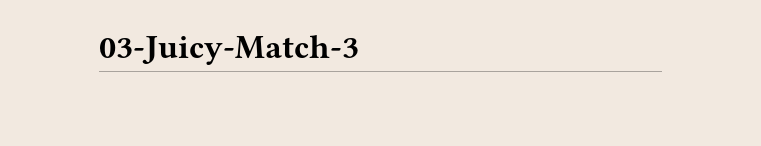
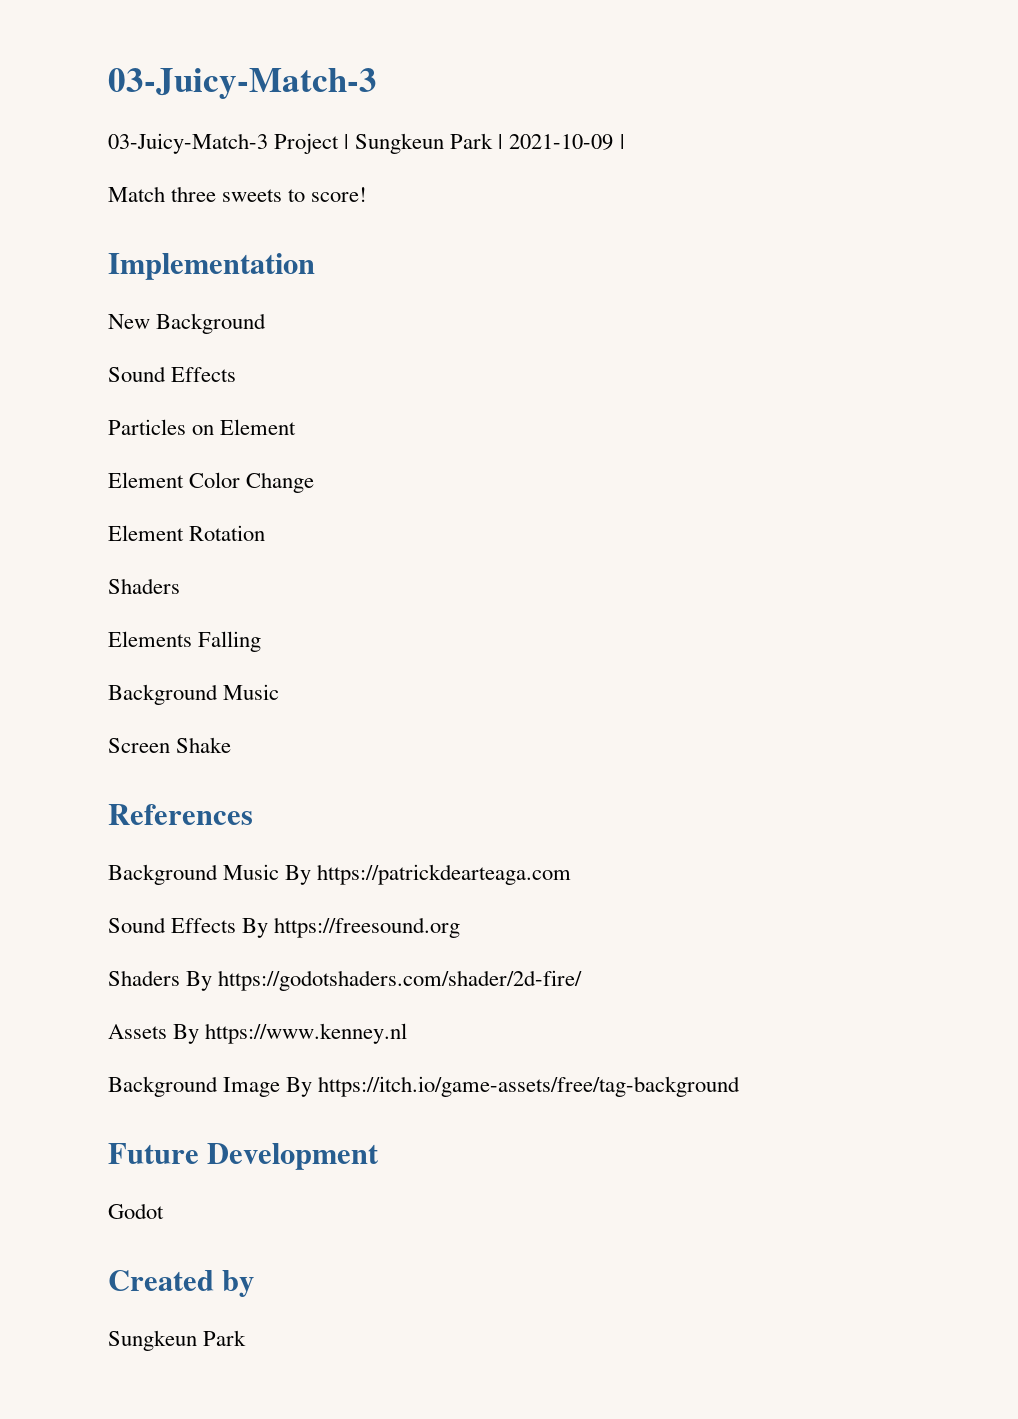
[99,35,359,65] 03-Juicy-Match-3 -> [108,68,377,99] [108,133,625,154] [108,186,368,202] [108,253,315,280] [108,313,267,334] [108,366,237,382] [108,419,297,435] [108,472,315,493] [108,525,266,541] [108,578,180,594] [108,631,262,652] [108,684,280,705] [108,737,232,753] [108,804,253,825] [108,864,572,885] [108,917,461,938] [108,970,583,991] [108,1023,408,1044] [108,1076,741,1097] [108,1143,380,1170] [108,1203,164,1219] [108,1270,255,1297] [108,1330,247,1351] 03-Juicy-Match-3 // 03-Juicy-Match-3 Project | Sungkeun Park | 2021-10-09 | // Match three sweets to score! // Implementation // New Background // Sound Effects // Particles on Element // Element Color Change // Element Rotation // Shaders // Elements Falling // Background Music // Screen Shake // References // Background Music By https://patrickdearteaga.com // Sound Effects By https://freesound.org // Shaders By https://godotshaders.com/shader/2d-fire/ // Assets By https://www.kenney.nl // Background Image By https://itch.io/game-assets/free/tag-background // Future Development // Godot // Created by // Sungkeun Park

